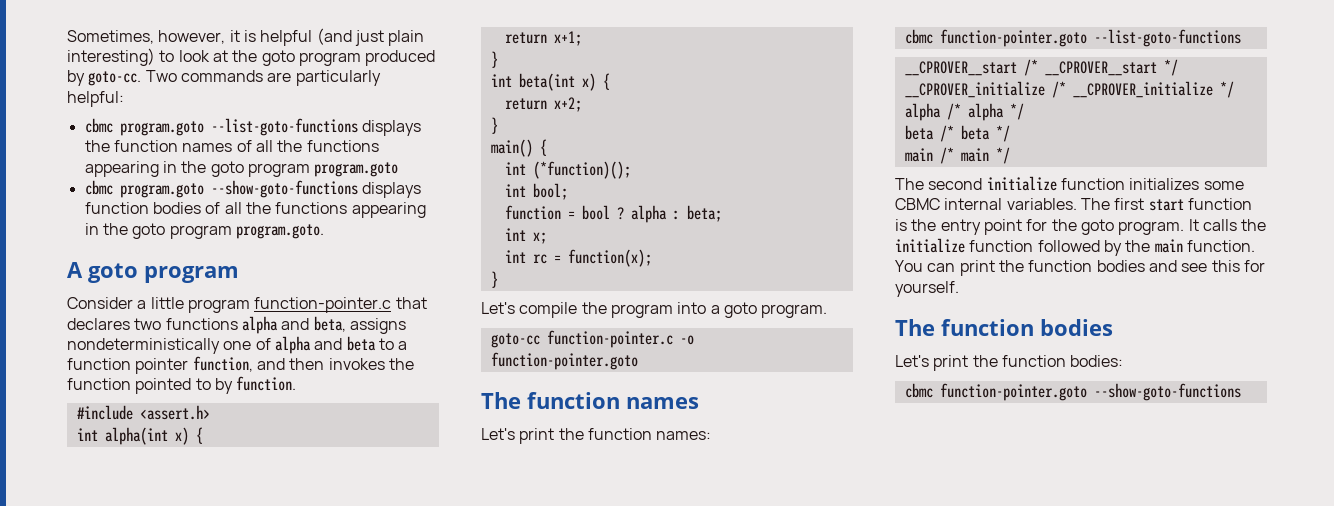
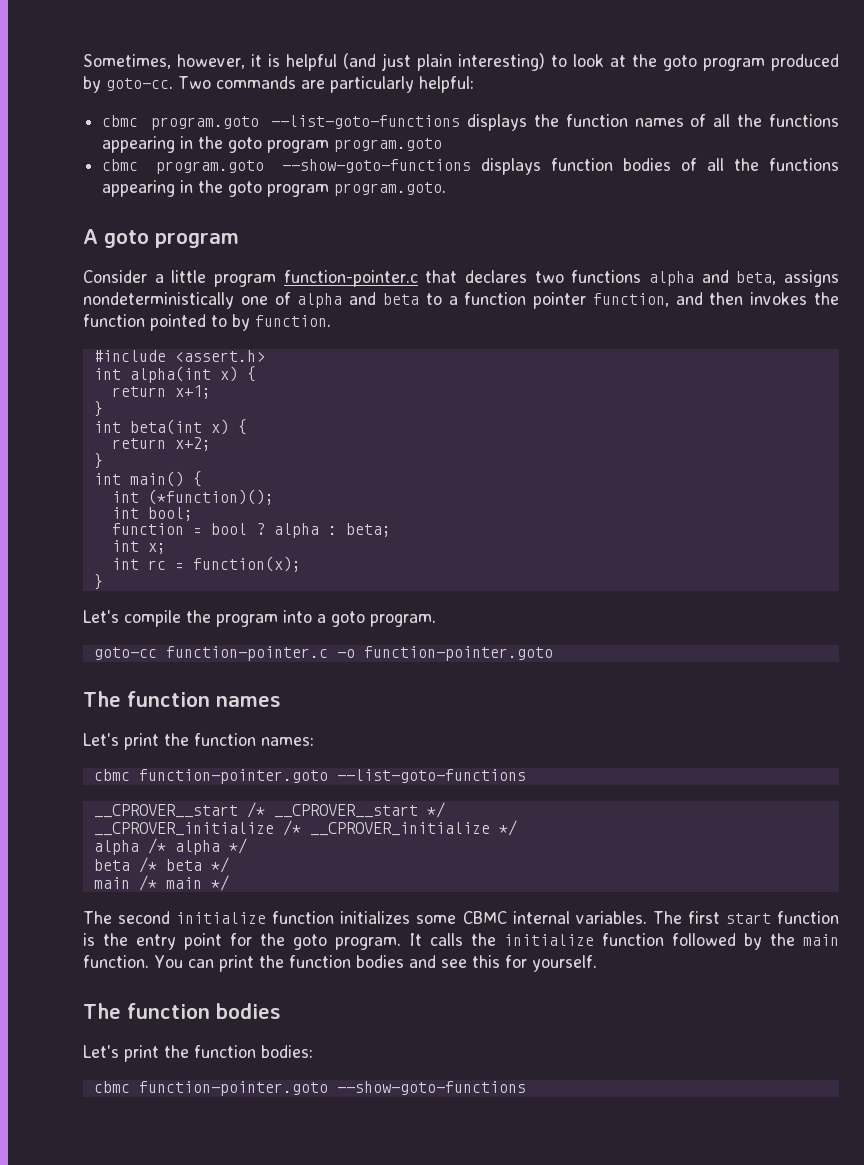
(498, 125) none -> [93,473,121,485] int

